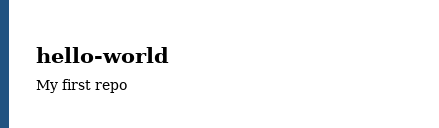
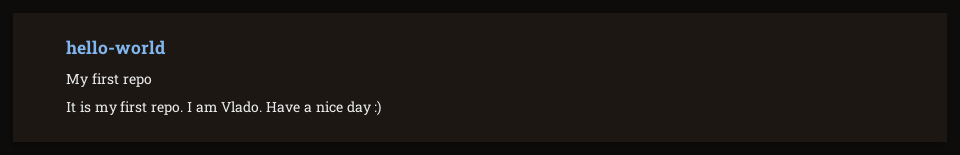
(127, 87) none -> [66,100,382,116] // It is my first repo. I am Vlado. Have a nice day :)

